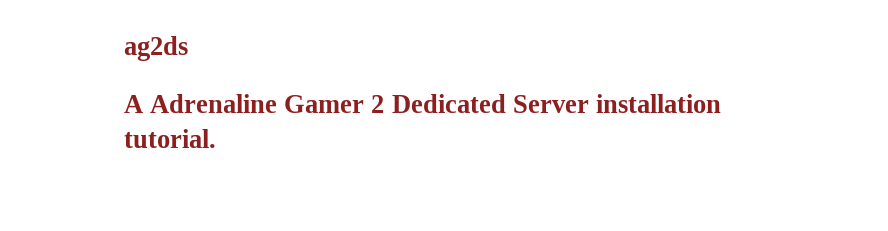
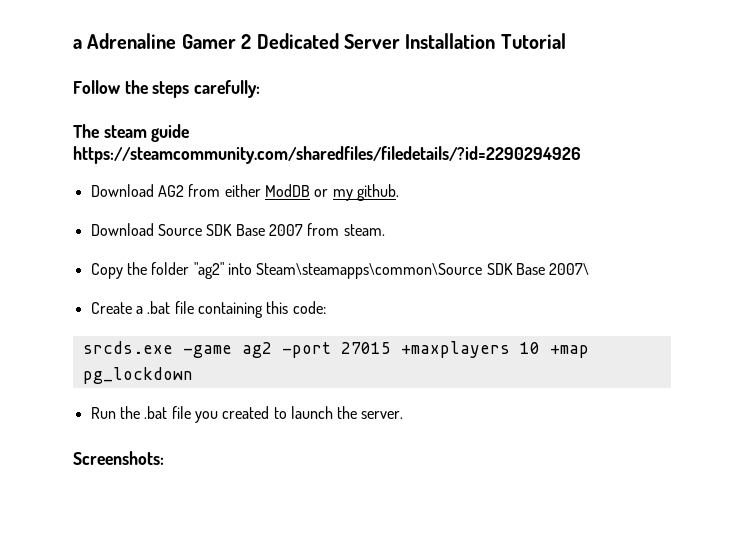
[124,36,188,61] [124,95,143,113] ag2ds // A -> [73,39,82,49] a
[595,94,721,113] [124,129,216,148] installation tutorial. -> [405,33,566,49] [73,80,261,98] [73,124,190,142] [73,146,581,164] [90,184,399,201] [90,223,385,236] [90,262,590,279] [90,301,326,318] [82,341,589,358] [82,367,193,384] [90,406,404,423] [73,451,164,465] Installation Tutorial // Follow the steps carefully: // The steam guide https://steamcommunity.com/sharedfiles/filedetails/?id=2290294926 // Download AG2 from either ModDB or my github. // Download Source SDK Base 2007 from steam. // Copy the folder "ag2" into Steam\steamapps\common\Source SDK Base 2007\ // Create a .bat file containing this code: // srcds.exe -game ag2 -port 27015 +maxplayers 10 +map pg_lockdown // Run the .bat file you created to launch the server. // Screenshots:

